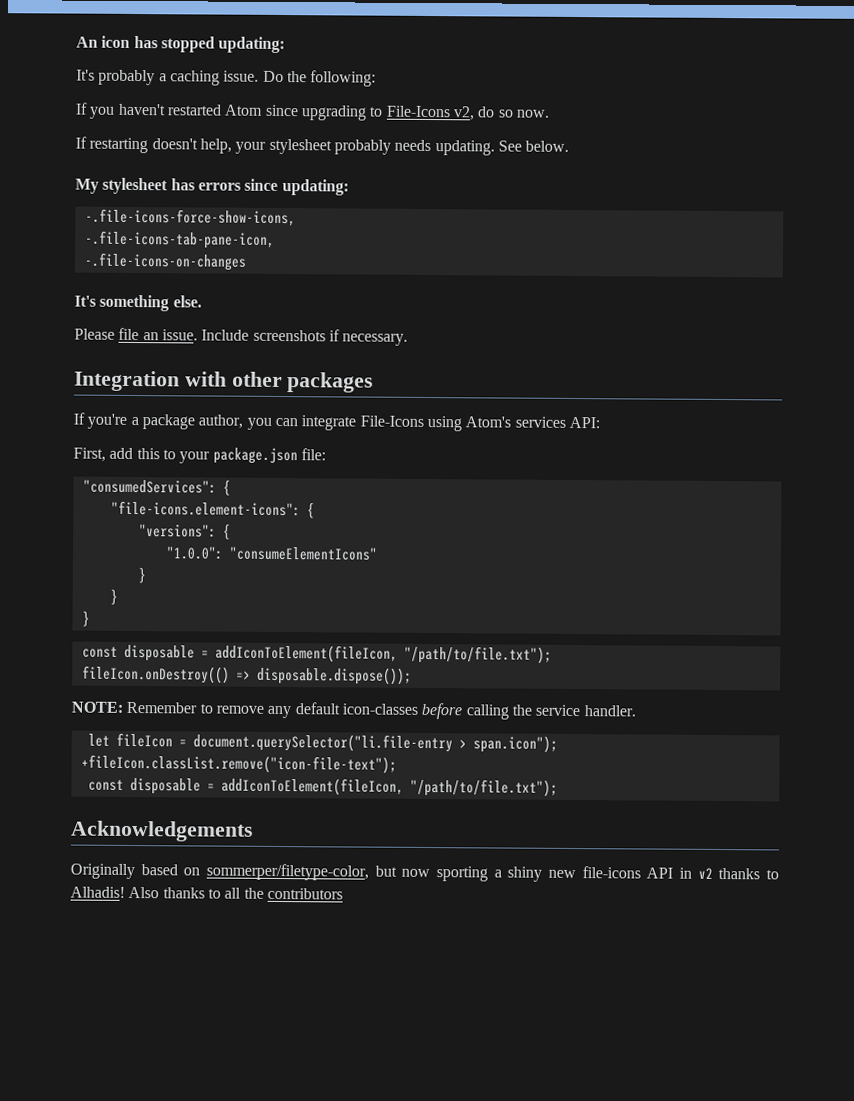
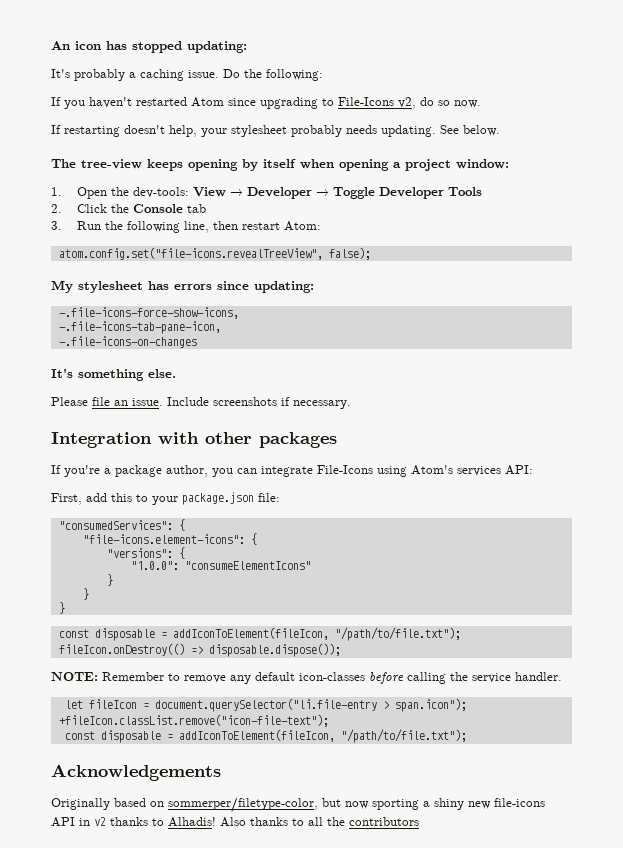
(570, 146) none -> [51,159,509,171] [51,187,482,199] [51,204,206,213] [51,221,321,233] [58,247,371,260] // The tree-view keeps opening by itself when opening a project window: // 1. Open the dev-tools: View → Developer → Toggle Developer Tools // 2. Click the Console tab // 3. Run the following line, then restart Atom: // atom.config.set("file-icons.revealTreeView", false);

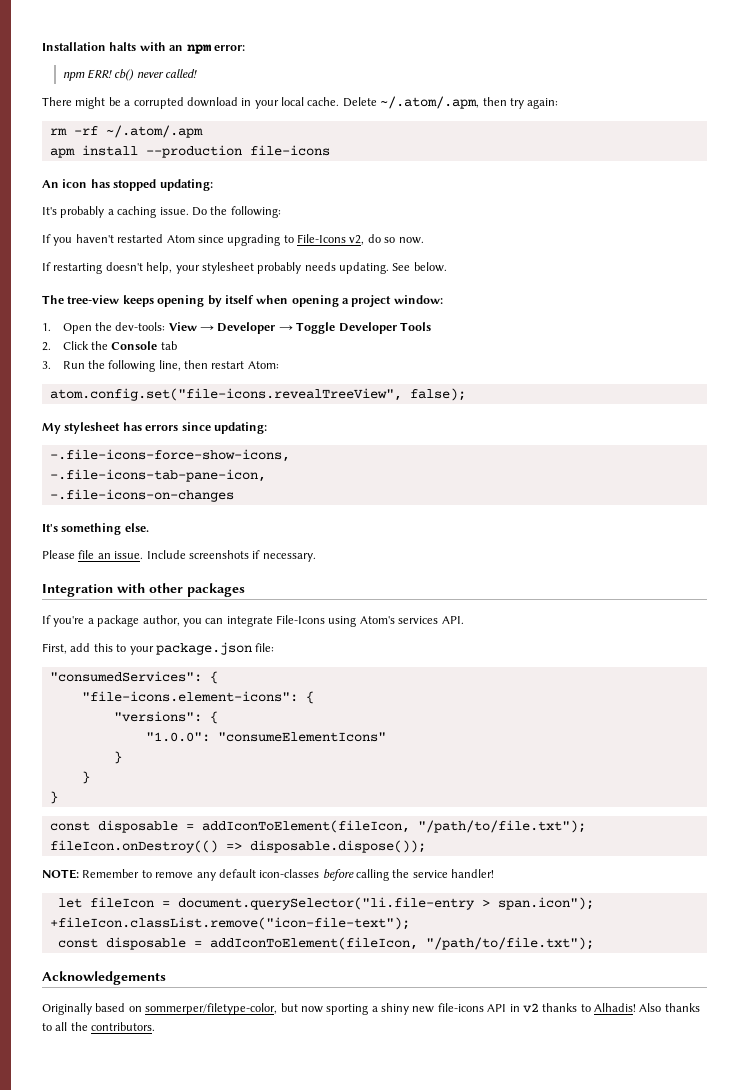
(51, 45) none -> [42,42,245,54] [62,69,198,81] [42,96,559,109] [49,125,203,138] [49,145,330,158] Installation halts with an npm error: // npm ERR! cb() never called! // There might be a corrupted download in your local cache. Delete ~/.atom/.apm, then try again: // rm -rf ~/.atom/.apm // apm install --production file-icons //
[505,465,533,475] API: -> [441,616,464,624] API.
[515,672,562,681] handler. -> [451,869,495,878] handler!
[349,817,419,826] contributors -> [91,1022,156,1031] contributors.

